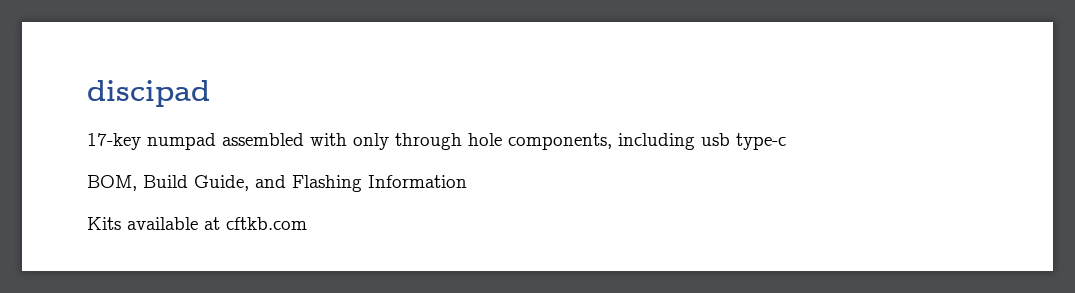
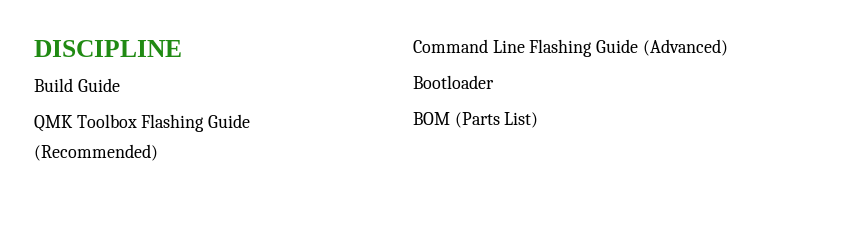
[87,80,210,107] [87,133,786,150] [87,175,467,192] [87,217,307,230] discipad // 17-key numpad assembled with only through hole components, including usb type-c // BOM, Build Guide, and Flashing Information // Kits available at cftkb.com -> [34,40,182,57] [34,78,120,92] [34,114,251,132] [34,144,158,161] [413,39,728,57] [413,75,494,89] [413,112,539,128] DISCIPLINE // Build Guide // QMK Toolbox Flashing Guide (Recommended) // Command Line Flashing Guide (Advanced) // Bootloader // BOM (Parts List)

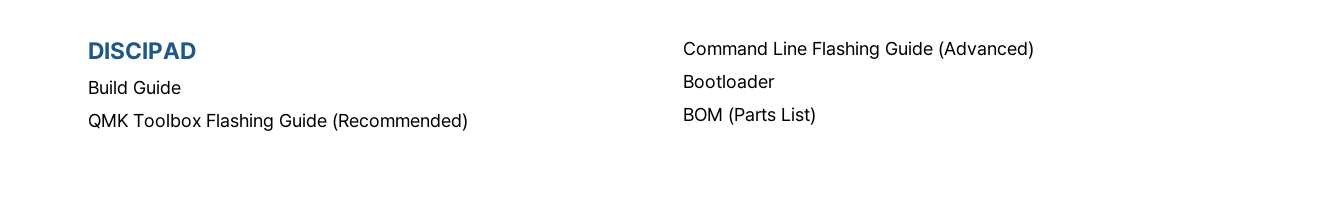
[34,40,182,57] DISCIPLINE -> [88,42,196,60] DISCIPAD

